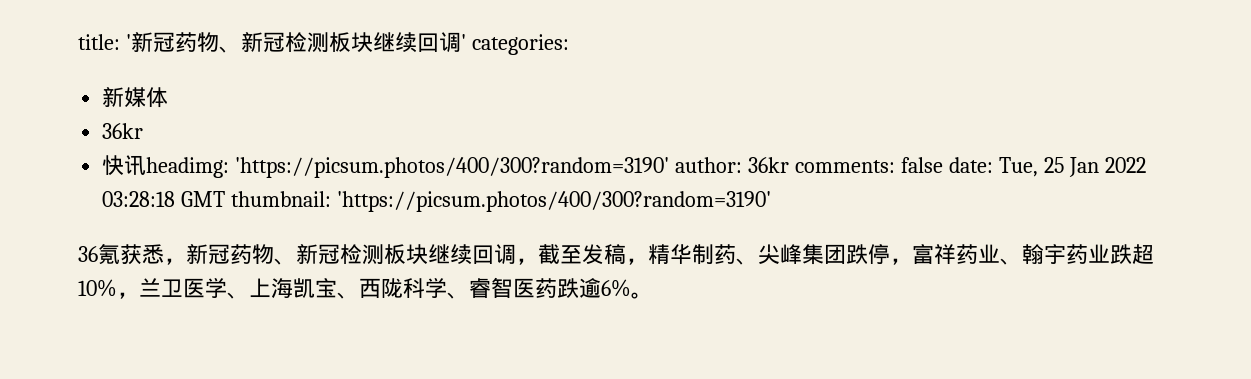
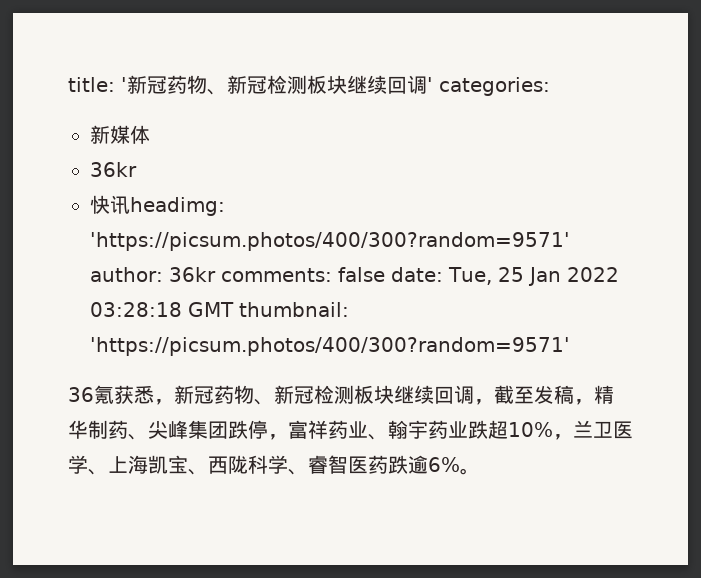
[235,157,670,178] 'https://picsum.photos/400/300?random=3190' -> [90,232,570,251] 'https://picsum.photos/400/300?random=9571'
[337,191,772,212] 'https://picsum.photos/400/300?random=3190' -> [90,337,570,356] 'https://picsum.photos/400/300?random=9571'

